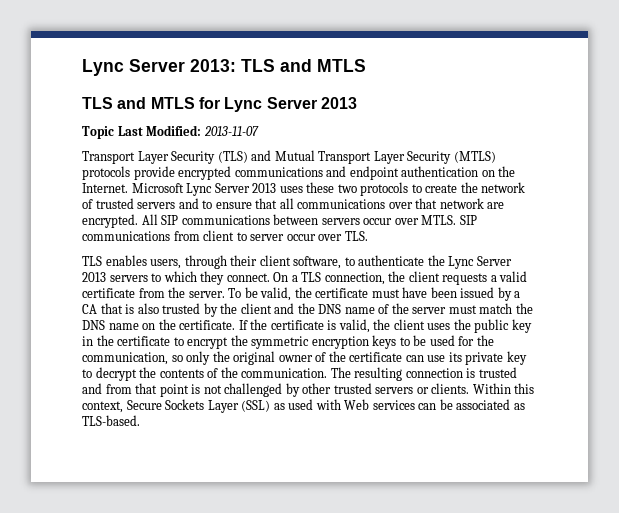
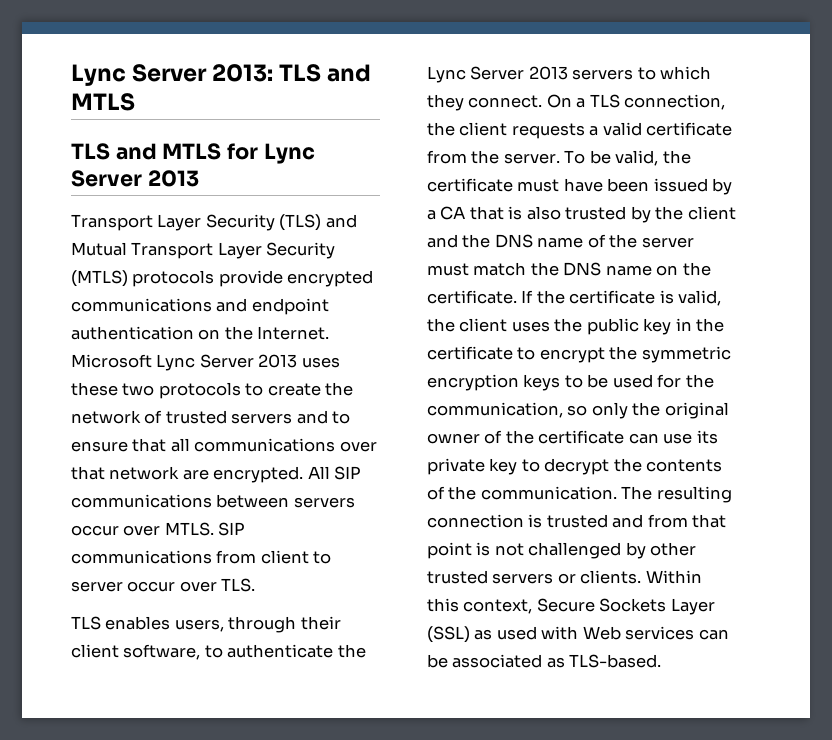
[82,125,259,139] // Topic Last Modified: 2013-11-07 -> (199, 178) none

